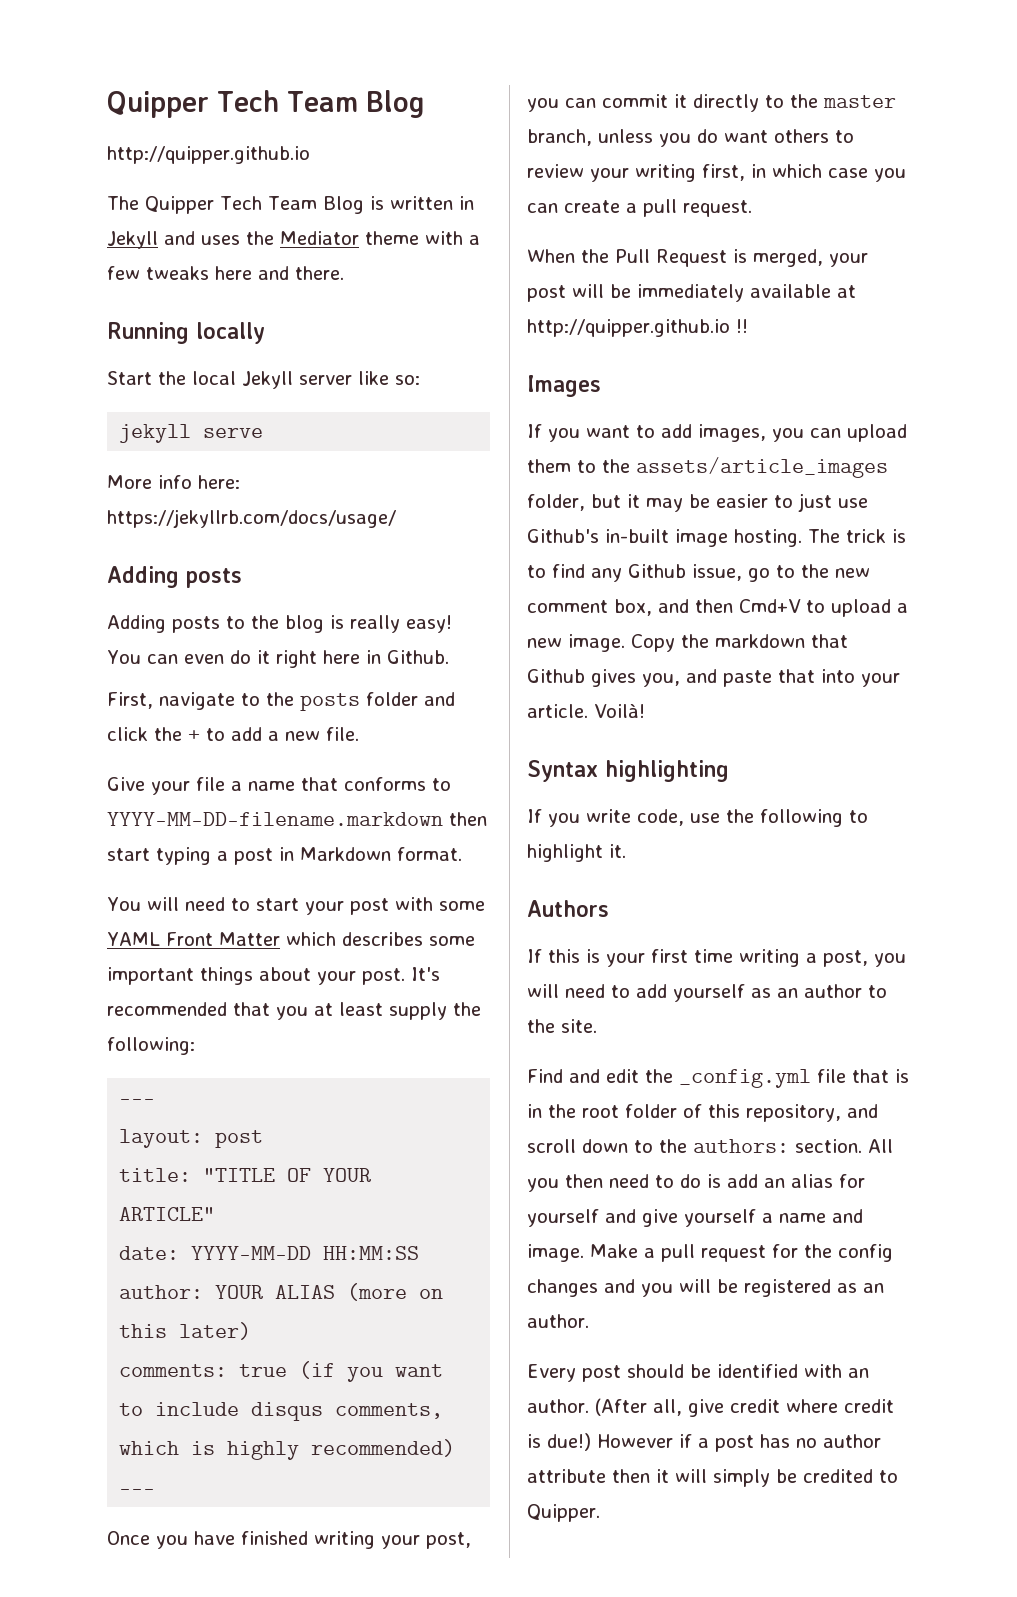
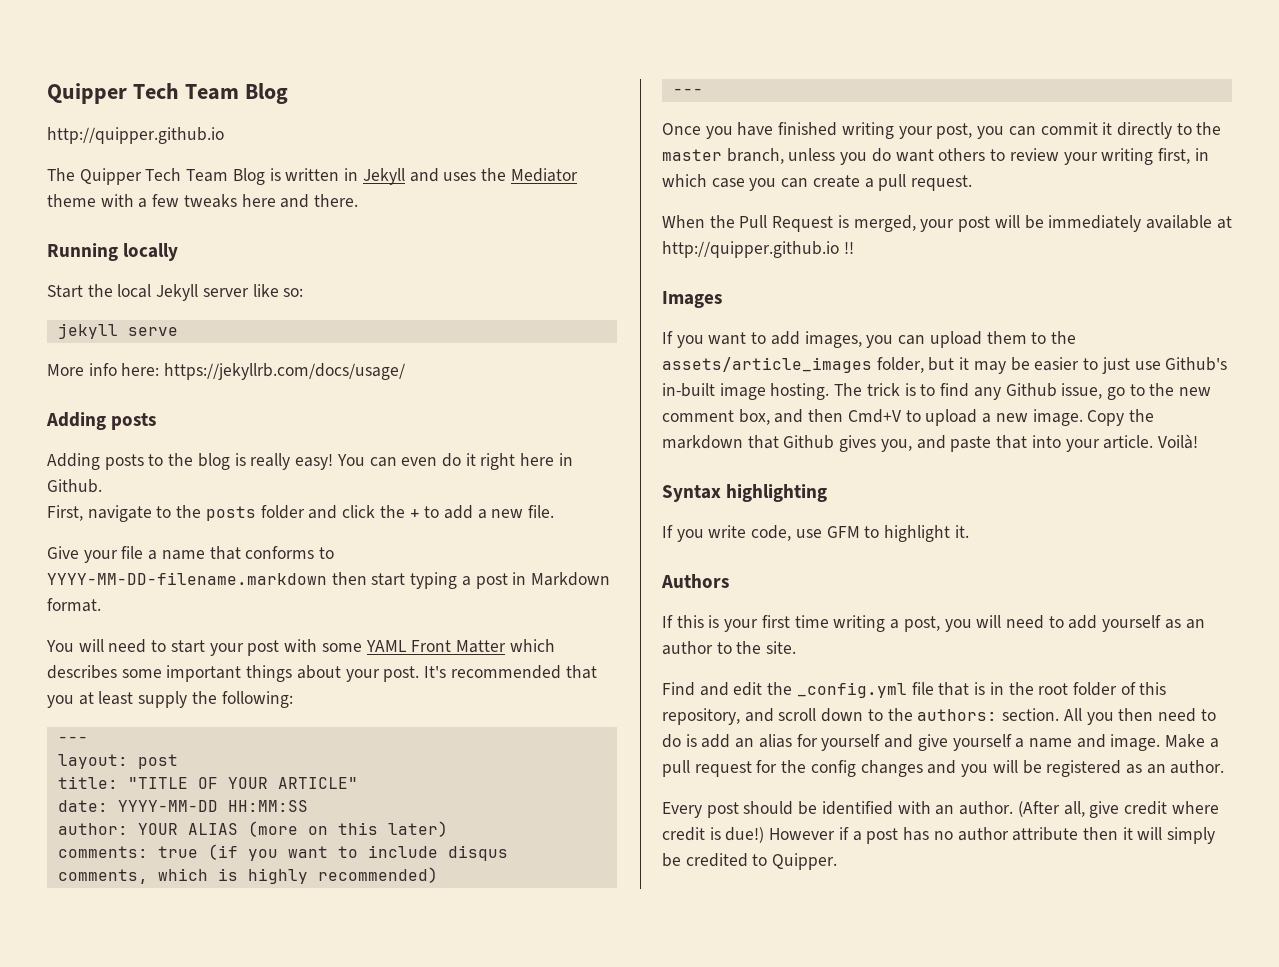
[726,809,843,827] the following -> [826,526,860,538] GFM

